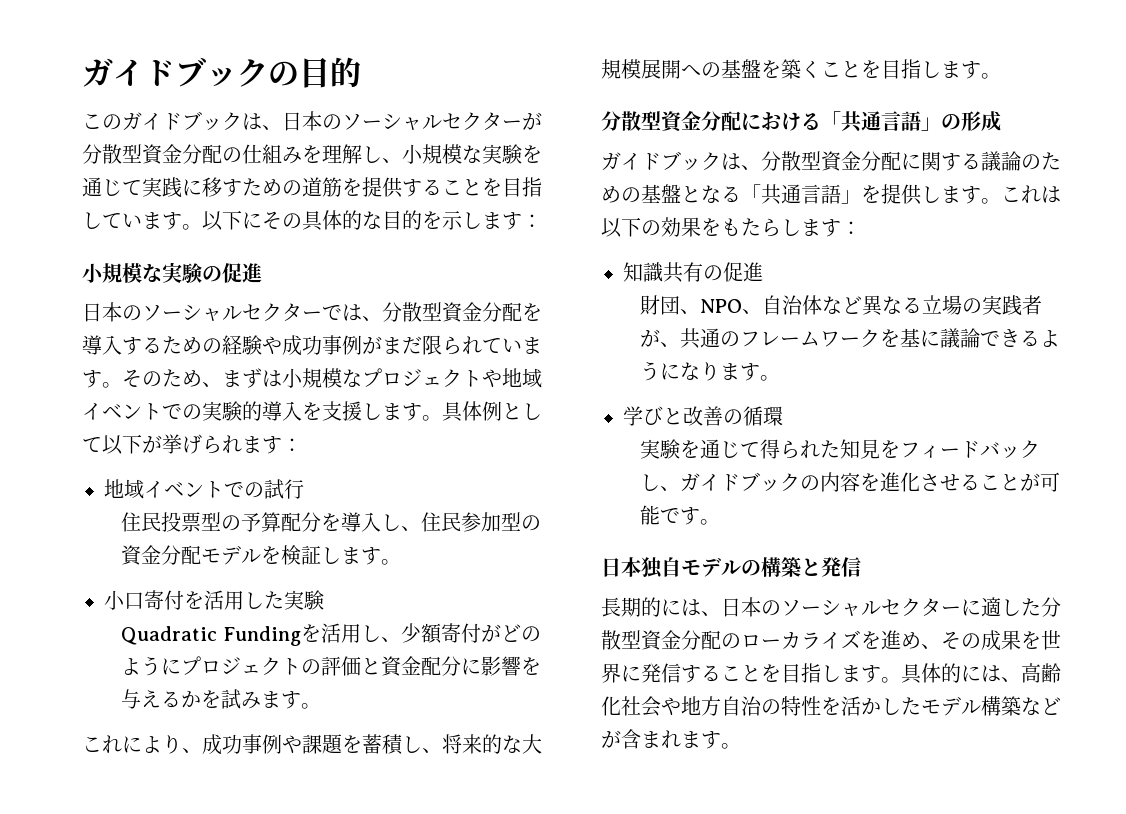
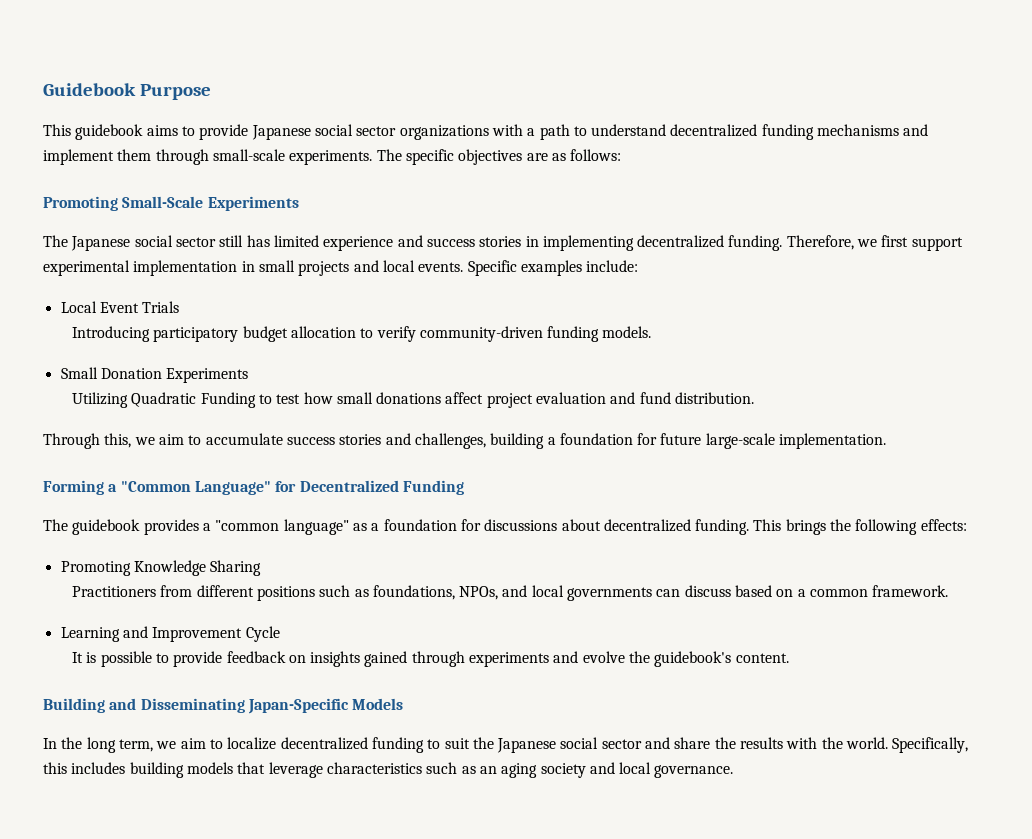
[82,57,361,88] [82,111,542,131] [82,144,542,165] [82,177,542,198] [82,210,542,231] [82,262,262,283] [82,302,542,323] [82,335,542,356] [82,368,542,388] [82,401,542,422] [82,434,302,455] [104,479,304,499] [121,512,542,532] [121,545,402,566] [104,590,324,610] [121,623,541,646] [121,656,542,677] [121,689,322,709] [82,734,542,755] [601,59,1001,79] [601,111,1001,133] [601,151,1061,172] [601,184,1061,205] [601,217,861,238] [623,262,763,283] [640,295,1043,316] [640,328,1061,349] [640,361,781,381] [623,406,783,426] [640,439,1041,459] [640,472,1061,492] [640,505,721,525] [601,557,861,579] [601,597,1061,617] [601,630,1061,651] [601,663,1061,684] [601,696,1061,717] [601,729,741,749] ガイドブックの目的 // このガイドブックは、日本のソーシャルセクターが分散型資金分配の仕組みを理解し、小規模な実験を通じて実践に移すための道筋を提供することを目指しています。以下にその具体的な目的を示します： // 小規模な実験の促進 // 日本のソーシャルセクターでは、分散型資金分配を導入するための経験や成功事例がまだ限られています。そのため、まずは小規模なプロジェクトや地域イベントでの実験的導入を支援します。具体例として以下が挙げられます： // 地域イベントでの試行 // 住民投票型の予算配分を導入し、住民参加型の資金分配モデルを検証します。 // 小口寄付を活用した実験 // Quadratic Fundingを活用し、少額寄付がどのようにプロジェクトの評価と資金配分に影響を与えるかを試みます。 // これにより、成功事例や課題を蓄積し、将来的な大規模展開への基盤を築くことを目指します。 // 分散型資金分配における「共通言語」の形成 // ガイドブックは、分散型資金分配に関する議論のための基盤となる「共通言語」を提供します。これは以下の効果をもたらします： // 知識共有の促進 // 財団、NPO、自治体など異なる立場の実践者が、共通のフレームワークを基に議論できるようになります。 // 学びと改善の循環 // 実験を通じて得られた知見をフィードバックし、ガイドブックの内容を進化させることが可能です。 // 日本独自モデルの構築と発信 // 長期的には、日本のソーシャルセクターに適した分散型資金分配のローカライズを進め、その成果を世界に発信することを目指します。具体的には、高齢化社会や地方自治の特性を活かしたモデル構築などが含まれます。 -> [43,83,211,100] [43,124,929,140] [43,149,622,165] [43,196,299,211] [43,235,963,251] [43,260,639,276] [60,301,180,313] [71,326,652,342] [60,367,249,383] [71,392,755,408] [43,433,887,449] [43,480,464,495] [43,519,967,535] [60,560,262,576] [71,585,949,601] [60,626,280,642] [71,651,789,667] [43,698,404,714] [43,737,969,753] [43,762,734,778] Guidebook Purpose // This guidebook aims to provide Japanese social sector organizations with a path to understand decentralized funding mechanisms and implement them through small-scale experiments. The specific objectives are as follows: // Promoting Small-Scale Experiments // The Japanese social sector still has limited experience and success stories in implementing decentralized funding. Therefore, we first support experimental implementation in small projects and local events. Specific examples include: // Local Event Trials // Introducing participatory budget allocation to verify community-driven funding models. // Small Donation Experiments // Utilizing Quadratic Funding to test how small donations affect project evaluation and fund distribution. // Through this, we aim to accumulate success stories and challenges, building a foundation for future large-scale implementation. // Forming a "Common Language" for Decentralized Funding // The guidebook provides a "common language" as a foundation for discussions about decentralized funding. This brings the following effects: // Promoting Knowledge Sharing // Practitioners from different positions such as foundations, NPOs, and local governments can discuss based on a common framework. // Learning and Improvement Cycle // It is possible to provide feedback on insights gained through experiments and evolve the guidebook's content. // Building and Disseminating Japan-Specific Models // In the long term, we aim to localize decentralized funding to suit the Japanese social sector and share the results with the world. Specifically, this includes building models that leverage characteristics such as an aging society and local governance.

